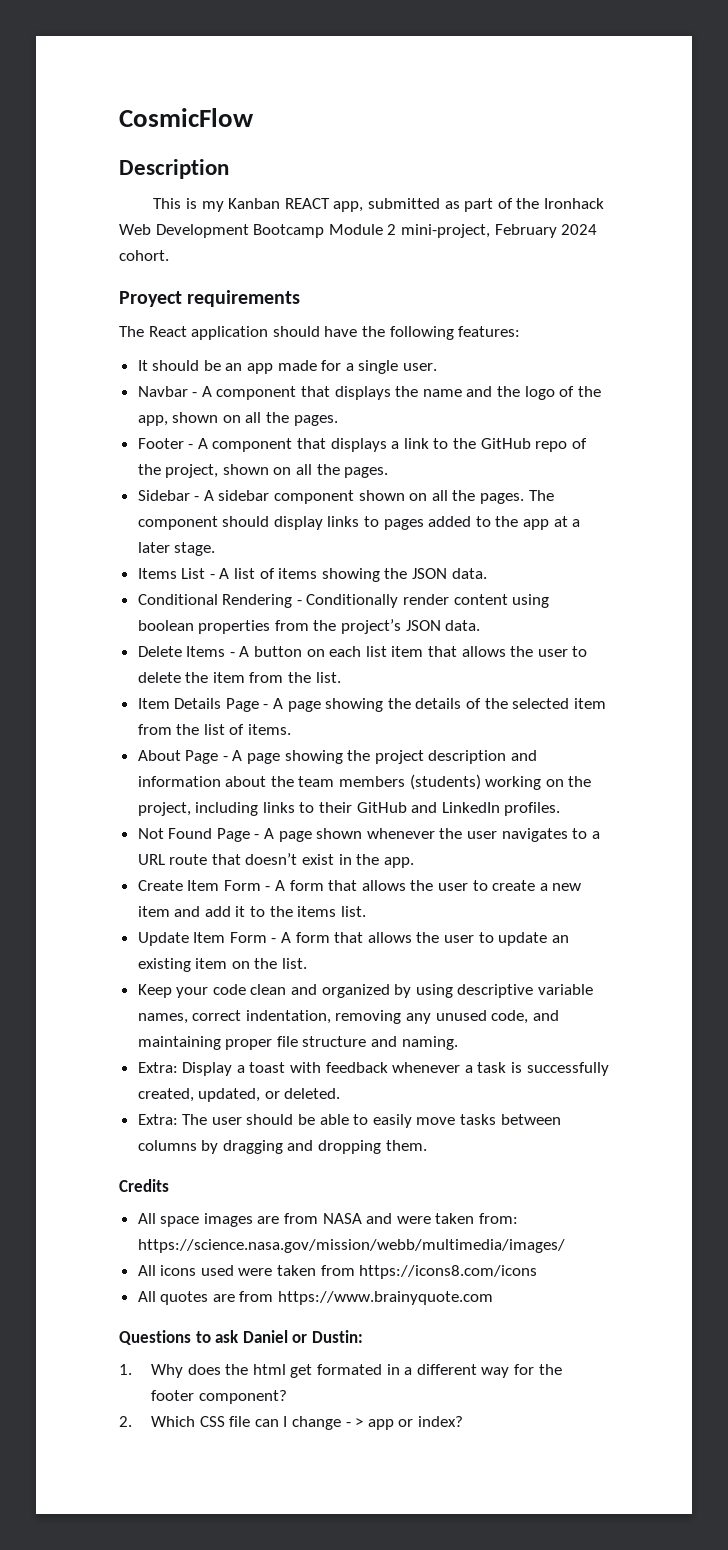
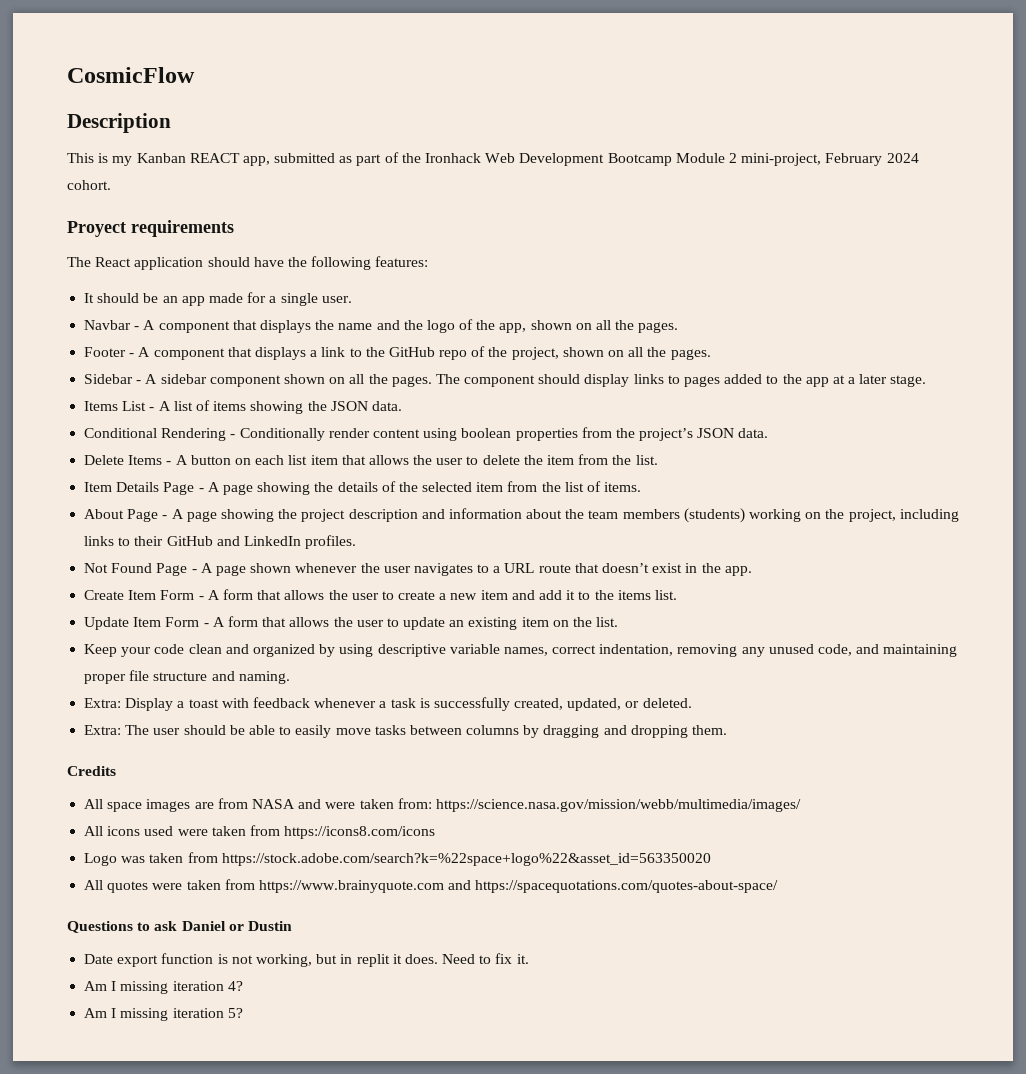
(538, 1272) none -> [84,852,711,866] // Logo was taken from https://stock.adobe.com/search?k=%22space+logo%22&asset_id=563350020
[212,1294,235,1302] are -> [152,880,221,890] were taken
(494, 1298) none -> [448,880,779,893] and https://spacequotations.com/quotes-about-space/
[311,1330,363,1343] [119,1364,562,1378] [151,1390,287,1404] [119,1416,463,1430] Dustin: // 1. Why does the html get formated in a different way for the footer component? // 2. Which CSS file can I change - > app or index? -> [247,921,292,931] [84,953,529,967] [84,981,243,994] [84,1008,243,1021] Dustin // Date export function is not working, but in replit it does. Need to fix it. // Am I missing iteration 4? // Am I missing iteration 5?

